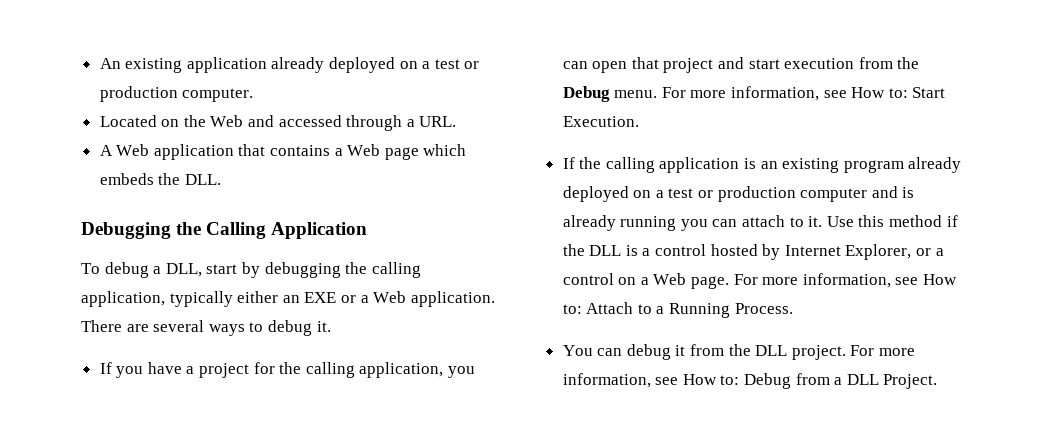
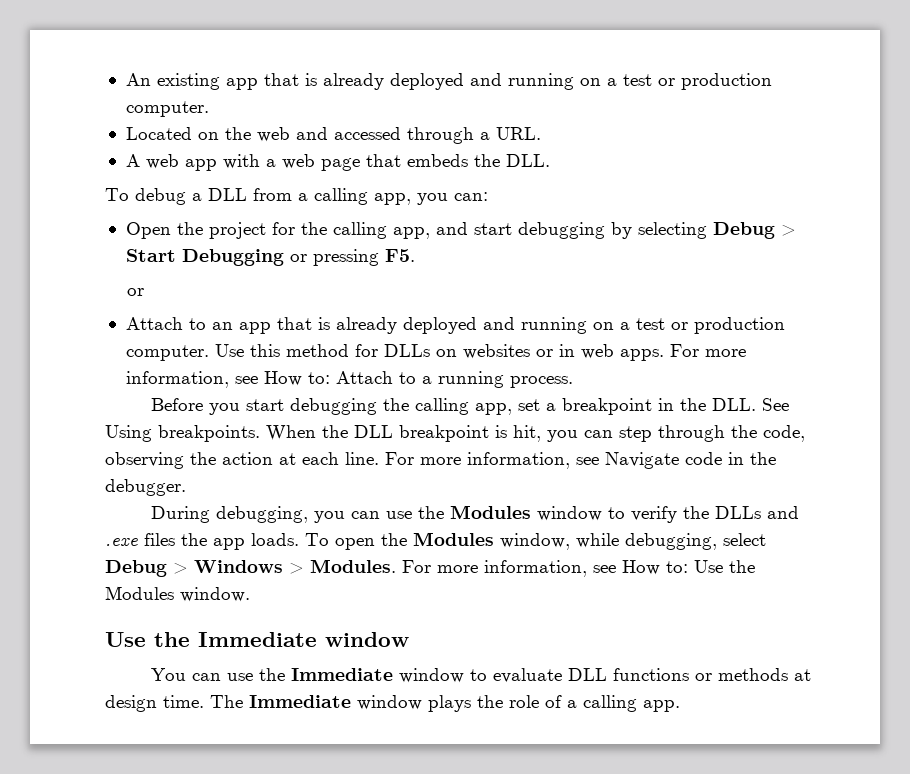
[186,57,396,73] application already deployed -> [225,73,574,90] app that is already deployed and running
[210,115,244,127] Web -> [256,127,290,142] web
[116,144,467,160] Web application that contains a Web page which -> [145,154,401,171] web app with a web page that
[81,222,368,239] // Debugging the Calling Application -> (550, 160) none
[165,262,421,278] [81,291,495,307] [81,320,331,336] [99,362,476,378] [562,57,920,73] [562,86,946,102] [562,116,639,127] [562,157,962,173] [562,186,915,202] [562,215,958,231] [562,244,944,260] [562,273,730,289] DLL, start by debugging the calling application, typically either an EXE or a Web application. There are several ways to debug it. // If you have a project for the calling application, you can open that project and start execution from the Debug menu. For more information, see How to: Start Execution. // If the calling application is an existing program already deployed on a test or production computer and is already running you can attach to it. Use this method if the DLL is a control hosted by Internet Explorer, or a control on a Web page. -> [208,188,488,205] [125,222,796,239] [125,249,415,266] [127,288,145,296] [125,317,785,334] [125,344,664,361] DLL from a calling app, you can: // Open the project for the calling app, and start debugging by selecting Debug > Start Debugging or pressing F5. // or // Attach to an app that is already deployed and running on a test or production computer. Use this method for DLLs on websites or in web apps.
[669,303,793,318] [562,344,916,360] [562,373,938,389] Running Process. // You can debug it from the DLL project. For more information, see How to: Debug from a DLL Project. -> [437,371,573,388] [150,398,789,415] [105,425,805,442] [105,452,776,469] [105,479,186,496] [150,505,799,523] [105,532,766,550] [105,559,755,577] [105,586,250,602] [105,632,409,647] [150,668,811,683] [105,695,680,712] running process. // Before you start debugging the calling app, set a breakpoint in the DLL. See Using breakpoints. When the DLL breakpoint is hit, you can step through the code, observing the action at each line. For more information, see Navigate code in the debugger. // During debugging, you can use the Modules window to verify the DLLs and .exe files the app loads. To open the Modules window, while debugging, select Debug > Windows > Modules. For more information, see How to: Use the Modules window. // Use the Immediate window // You can use the Immediate window to evaluate DLL functions or methods at design time. The Immediate window plays the role of a calling app.

